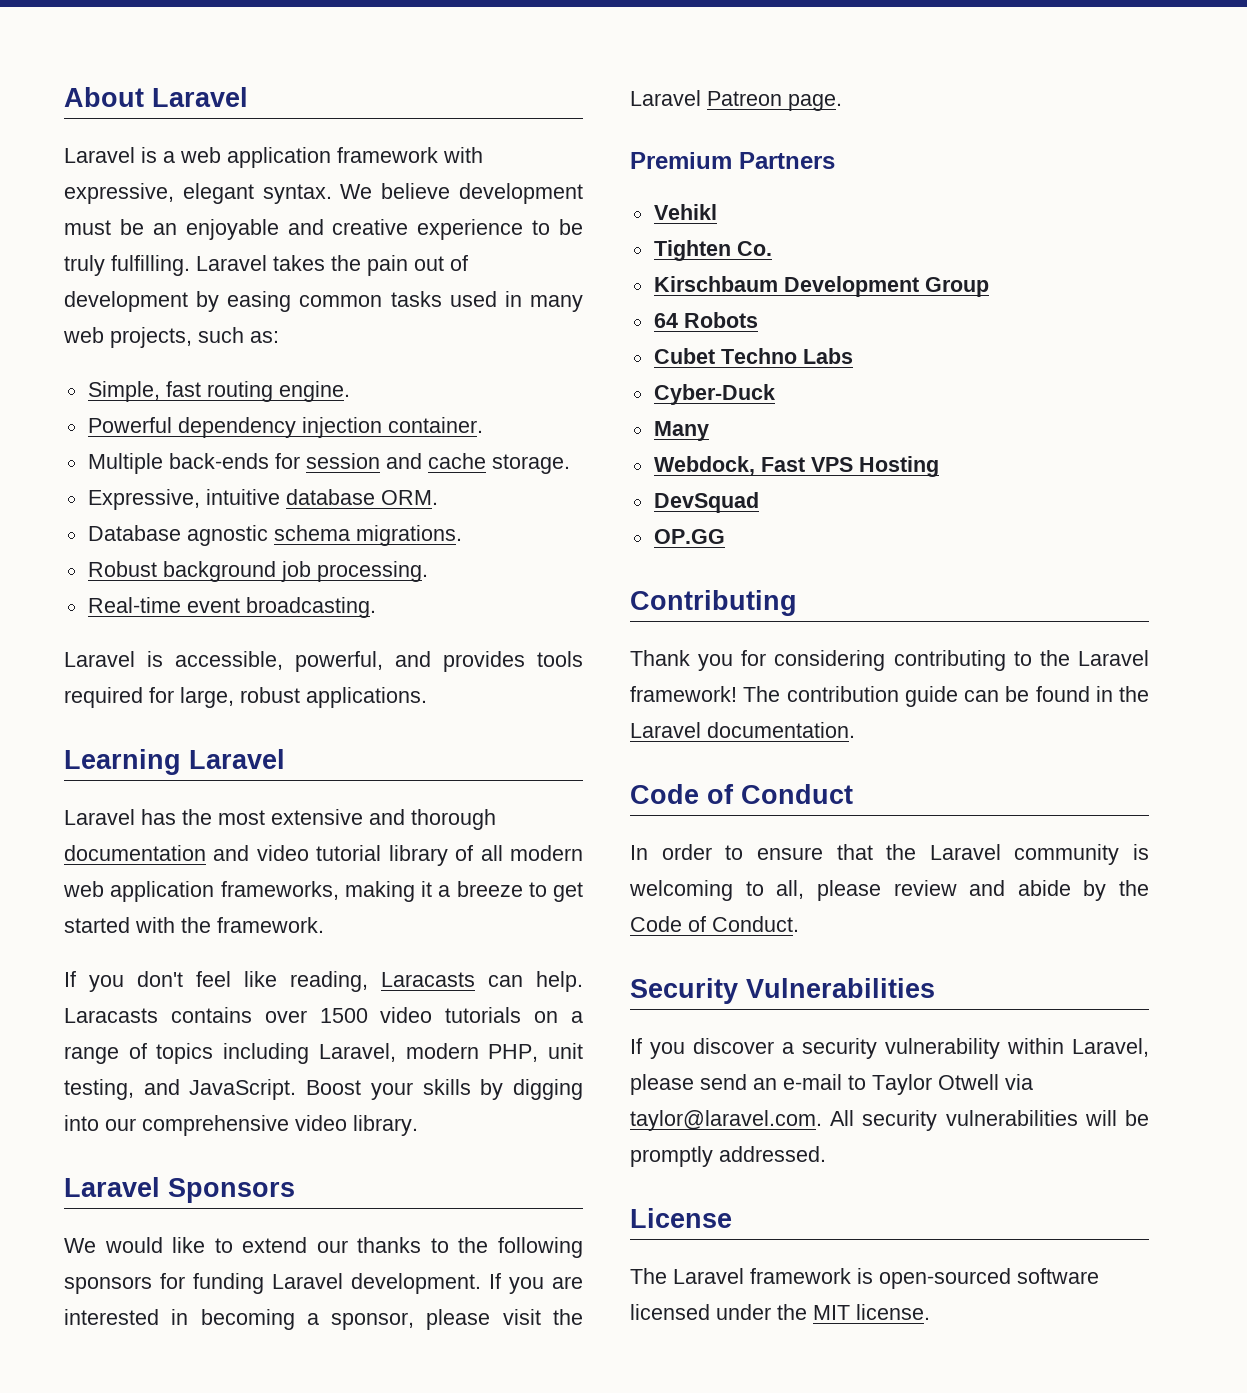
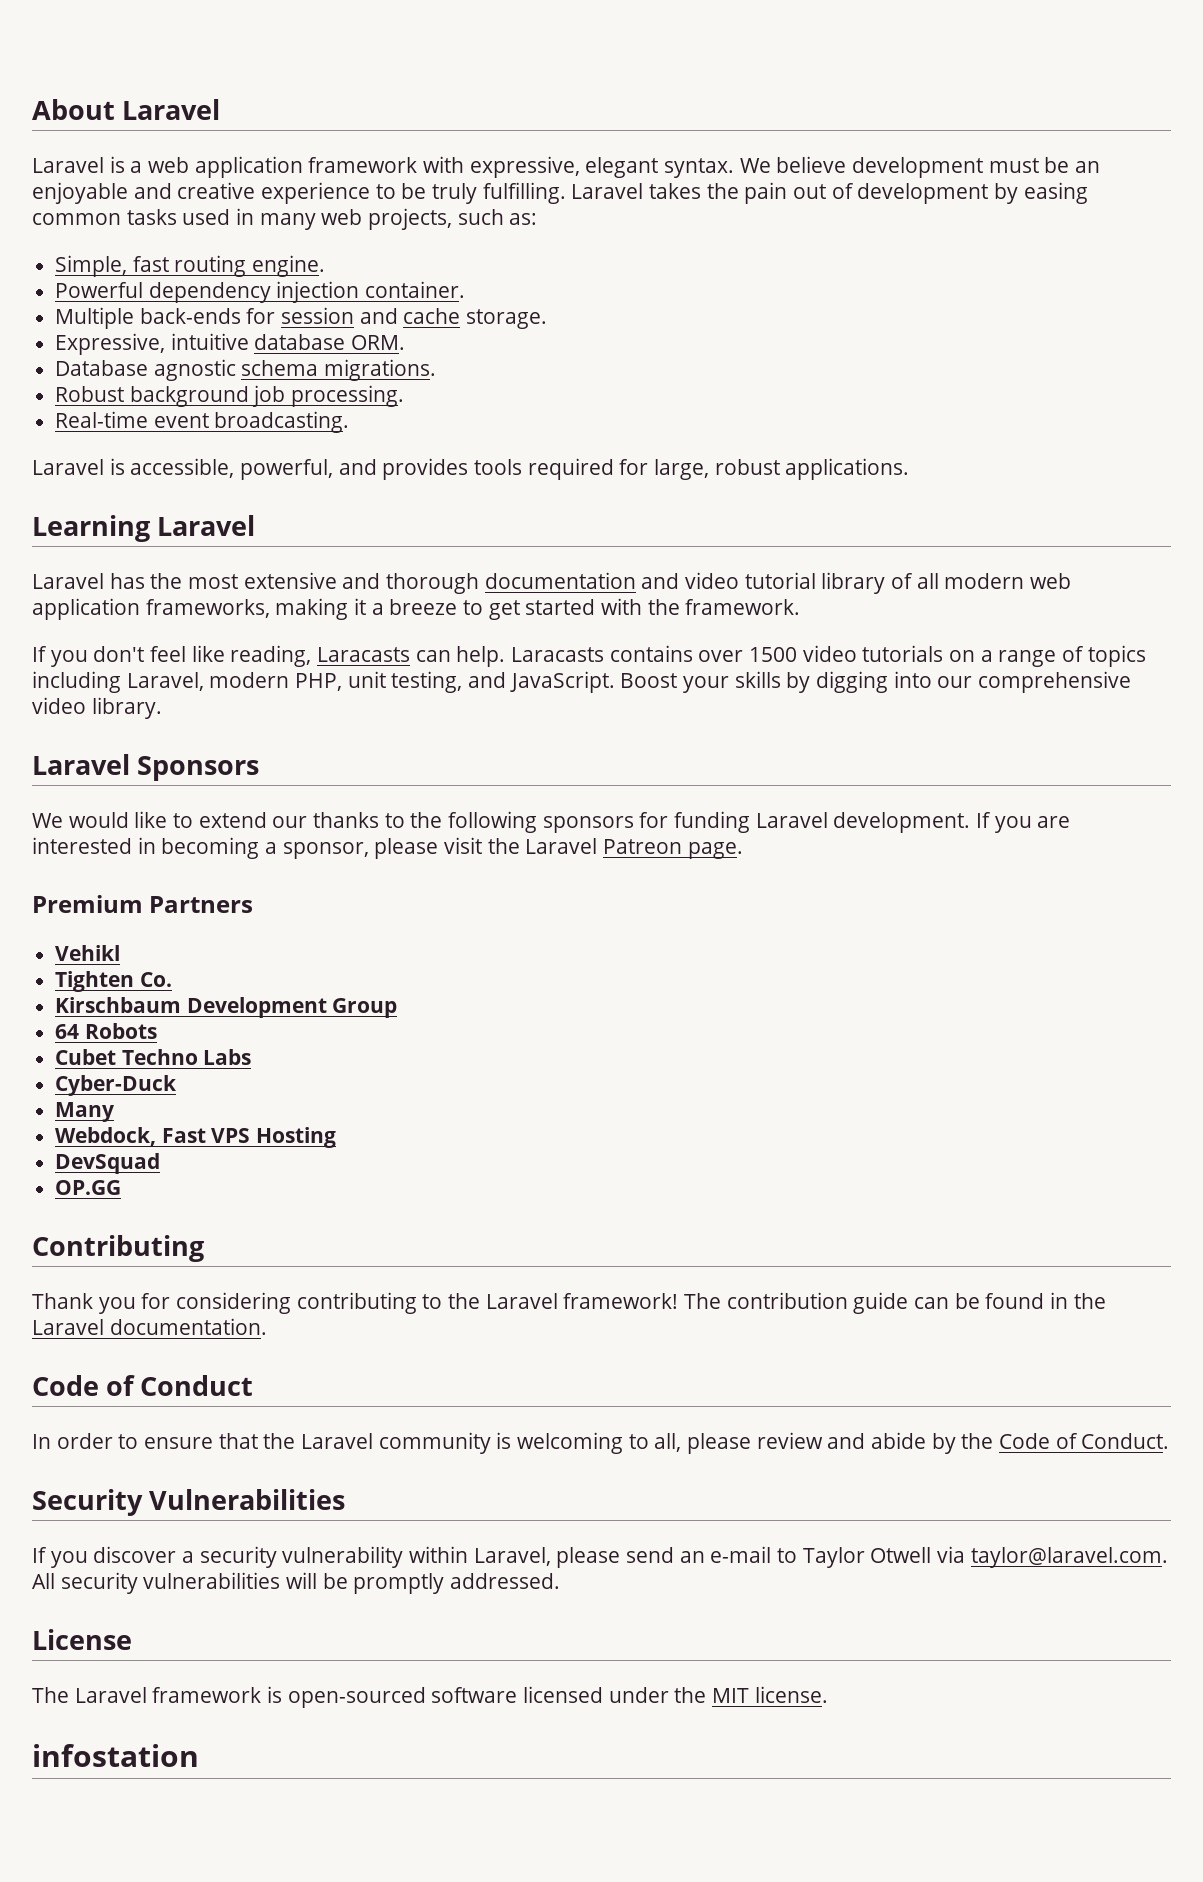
(930, 1312) none -> [32,1744,199,1767] // infostation

